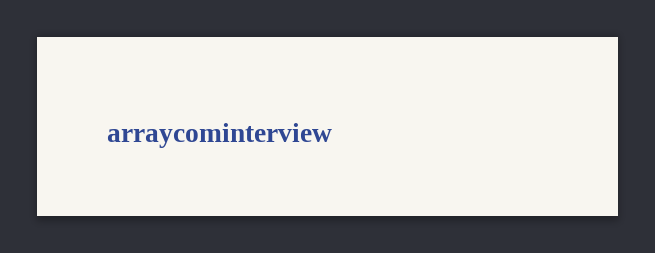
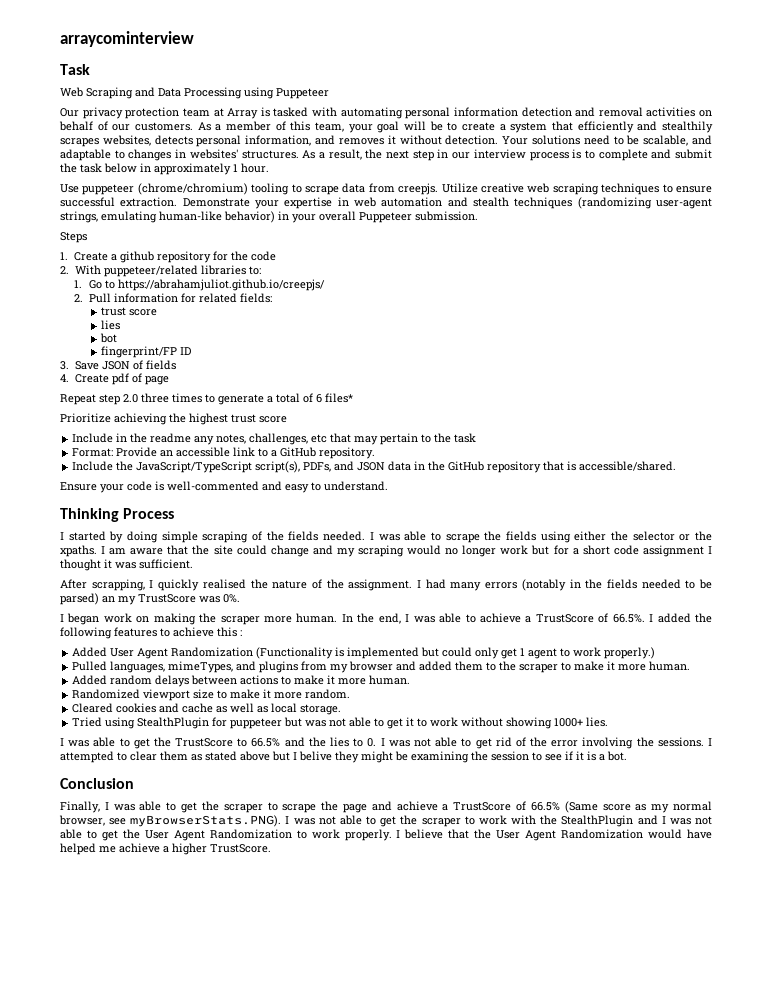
(332, 135) none -> [60,64,90,75] [60,87,329,99] [60,107,712,119] [59,121,713,133] [60,135,712,147] [60,149,713,161] [60,163,269,175] [60,183,712,195] [60,197,712,209] [60,211,478,223] [60,232,87,243] [60,251,277,263] [60,265,261,277] [74,279,325,291] [74,293,272,303] [100,307,157,316] [100,320,120,330] [99,333,117,343] [100,346,191,358] [60,360,176,370] [60,373,169,385] [60,393,353,405] [60,413,287,425] [72,433,477,445] [72,447,376,459] [72,461,677,473] [60,481,388,493] [60,508,175,522] [60,531,712,543] [60,545,712,557] [60,559,193,571] [60,579,713,591] [60,593,240,605] [60,613,712,625] [60,627,242,639] [72,647,656,659] [72,661,691,673] [72,675,411,687] [72,689,351,701] [72,703,342,715] [72,717,609,729] [60,737,712,749] [60,751,627,763] [60,778,134,789] [60,801,713,813] [59,815,712,827] [60,829,713,841] [60,843,271,855] // Task // Web Scraping and Data Processing using Puppeteer // Our privacy protection team at Array is tasked with automating personal information detection and removal activities on behalf of our customers. As a member of this team, your goal will be to create a system that efficiently and stealthily scrapes websites, detects personal information, and removes it without detection. Your solutions need to be scalable, and adaptable to changes in websites' structures. As a result, the next step in our interview process is to complete and submit the task below in approximately 1 hour. // Use puppeteer (chrome/chromium) tooling to scrape data from creepjs. Utilize creative web scraping techniques to ensure successful extraction. Demonstrate your expertise in web automation and stealth techniques (randomizing user-agent strings, emulating human-like behavior) in your overall Puppeteer submission. // Steps // 1. Create a github repository for the code // 2. With puppeteer/related libraries to: // 1. Go to https://abrahamjuliot.github.io/creepjs/ // 2. Pull information for related fields: // trust score // lies // bot // fingerprint/FP ID // 3. Save JSON of fields // 4. Create pdf of page // Repeat step 2.0 three times to generate a total of 6 files* // Prioritize achieving the highest trust score // Include in the readme any notes, challenges, etc that may pertain to the task // Format: Provide an accessible link to a GitHub repository. // Include the JavaScript/TypeScript script(s), PDFs, and JSON data in the GitHub repository that is accessible/shared. // Ensure your code is well-commented and easy to understand. // Thinking Process // I started by doing simple scraping of the fields needed. I was able to scrape the fields using either the selector or the xpaths. I am aware that the site could change and my scraping would no longer work but for a short code assignment I thought it was sufficient. // After scrapping, I quickly realised the nature of the assignment. I had many errors (notably in the fields needed to be parsed) an my TrustScore was 0%. // I began work on making the scraper more human. In the end, I was able to achieve a TrustScore of 66.5%. I added the following features to achieve this : // Added User Agent Randomization (Functionality is implemented but could only get 1 agent to work properly.) // Pulled languages, mimeTypes, and plugins from my browser and added them to the scraper to make it more human. // Added random delays between actions to make it more human. // Randomized viewport size to make it more random. // Cleared cookies and cache as well as local storage. // Tried using StealthPlugin for puppeteer but was not able to get it to work without showing 1000+ lies. // I was able to get the TrustScore to 66.5% and the lies to 0. I was not able to get rid of the error involving the sessions. I attempted to clear them as stated above but I belive they might be examining the session to see if it is a bot. // Conclusion // Finally, I was able to get the scraper to scrape the page and achieve a TrustScore of 66.5% (Same score as my normal browser, see myBrowserStats.PNG). I was not able to get the scraper to work with the StealthPlugin and I was not able to get the User Agent Randomization to work properly. I believe that the User Agent Randomization would have helped me achieve a higher TrustScore.

